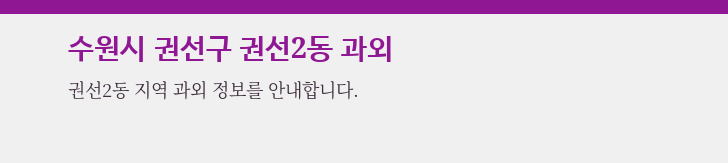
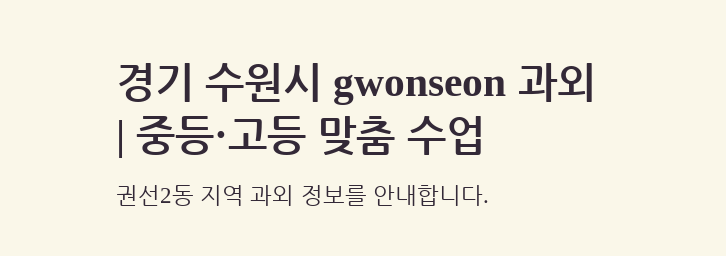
[68,36,394,63] 수원시 권선구 권선2동 과외 -> [116,63,596,105] [116,116,485,158] 경기 수원시 gwonseon 과외 | 중등·고등 맞춤 수업

